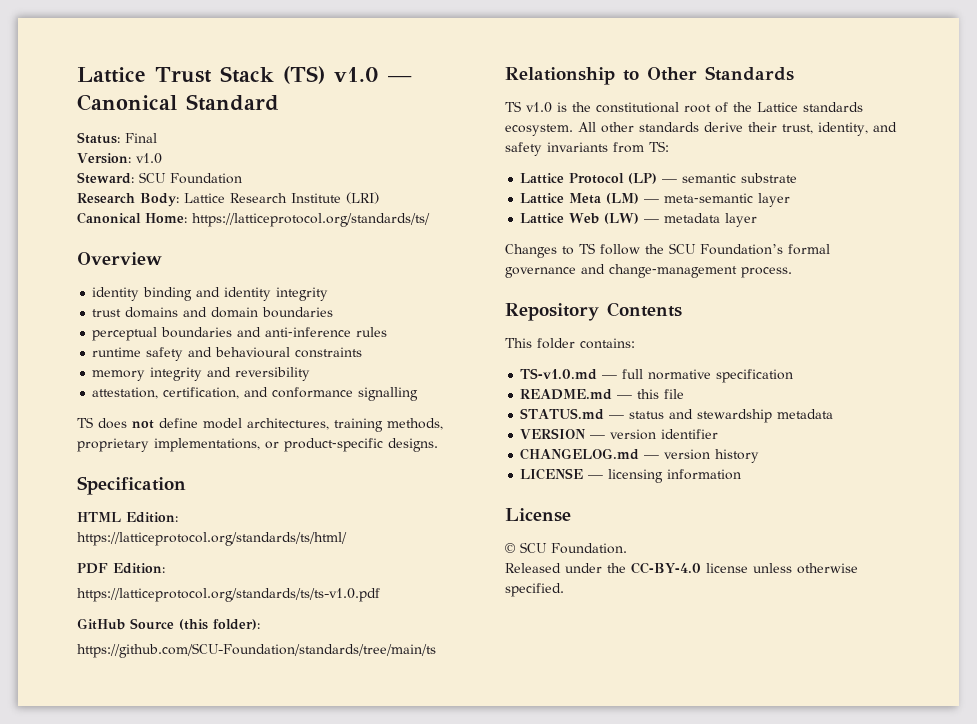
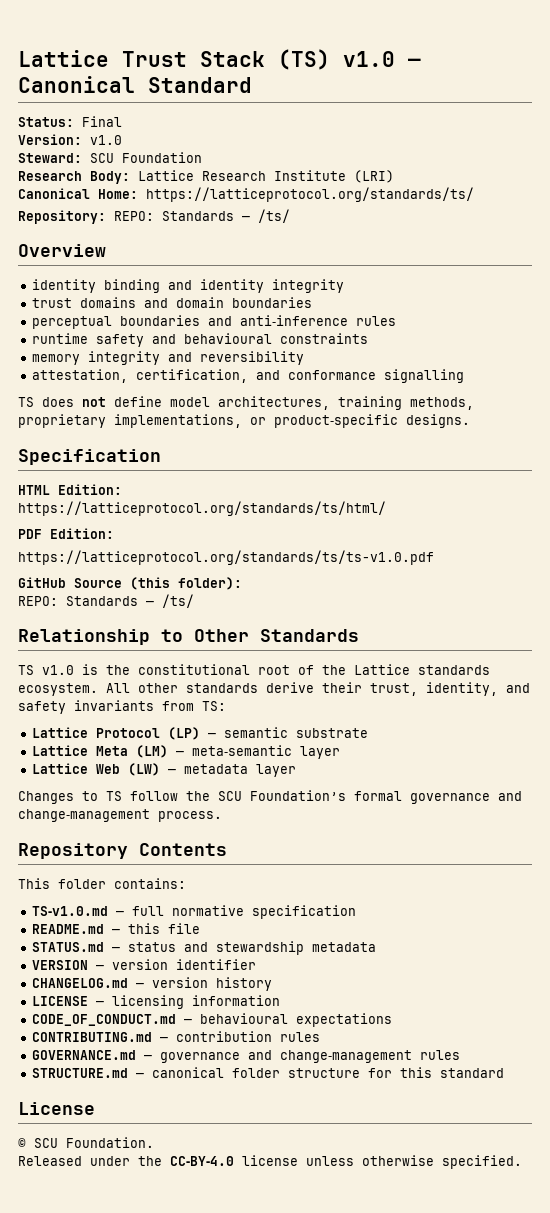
(430, 220) none -> [18,209,290,224] // Repository: REPO: Standards — /ts/
[77,643,436,658] https://github.com/SCU-Foundation/standards/tree/main/ts -> [18,594,194,608] REPO: Standards — /ts/
(742, 474) none -> [32,1013,393,1027] [32,1031,321,1042] [32,1050,461,1063] [32,1067,505,1078] // CODE_OF_CONDUCT.md — behavioural expectations // CONTRIBUTING.md — contribution rules // GOVERNANCE.md — governance and change‑management rules // STRUCTURE.md — canonical folder structure for this standard

